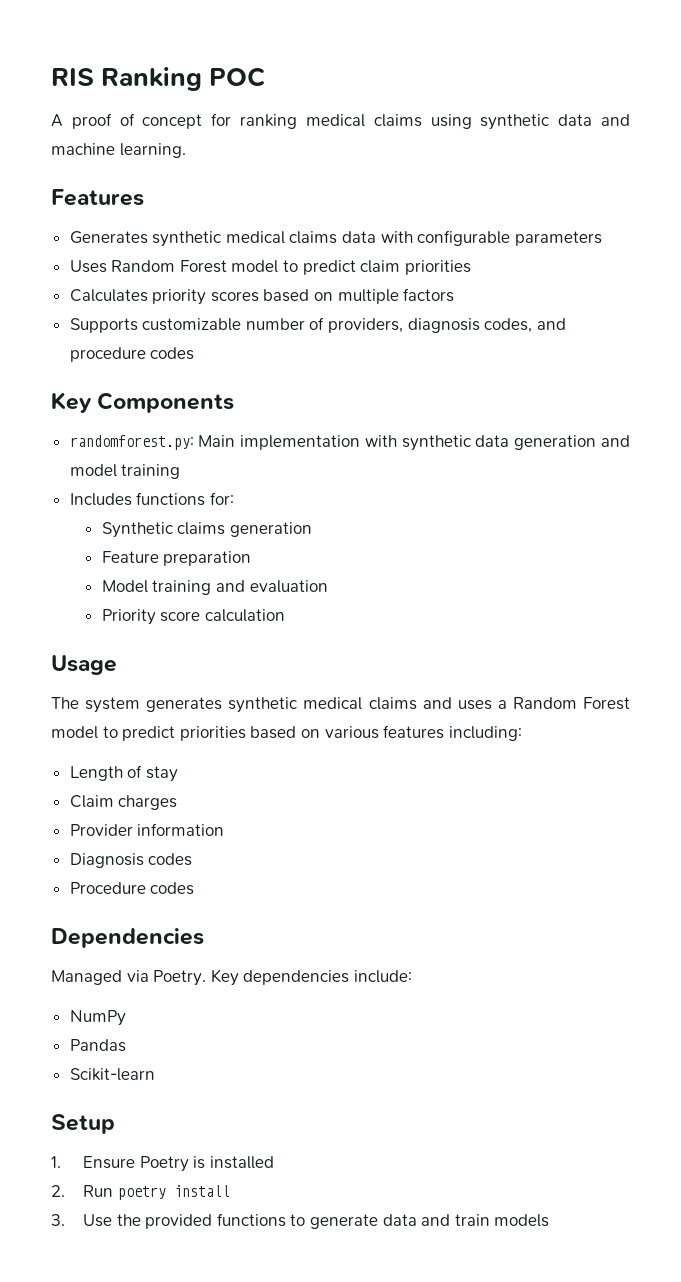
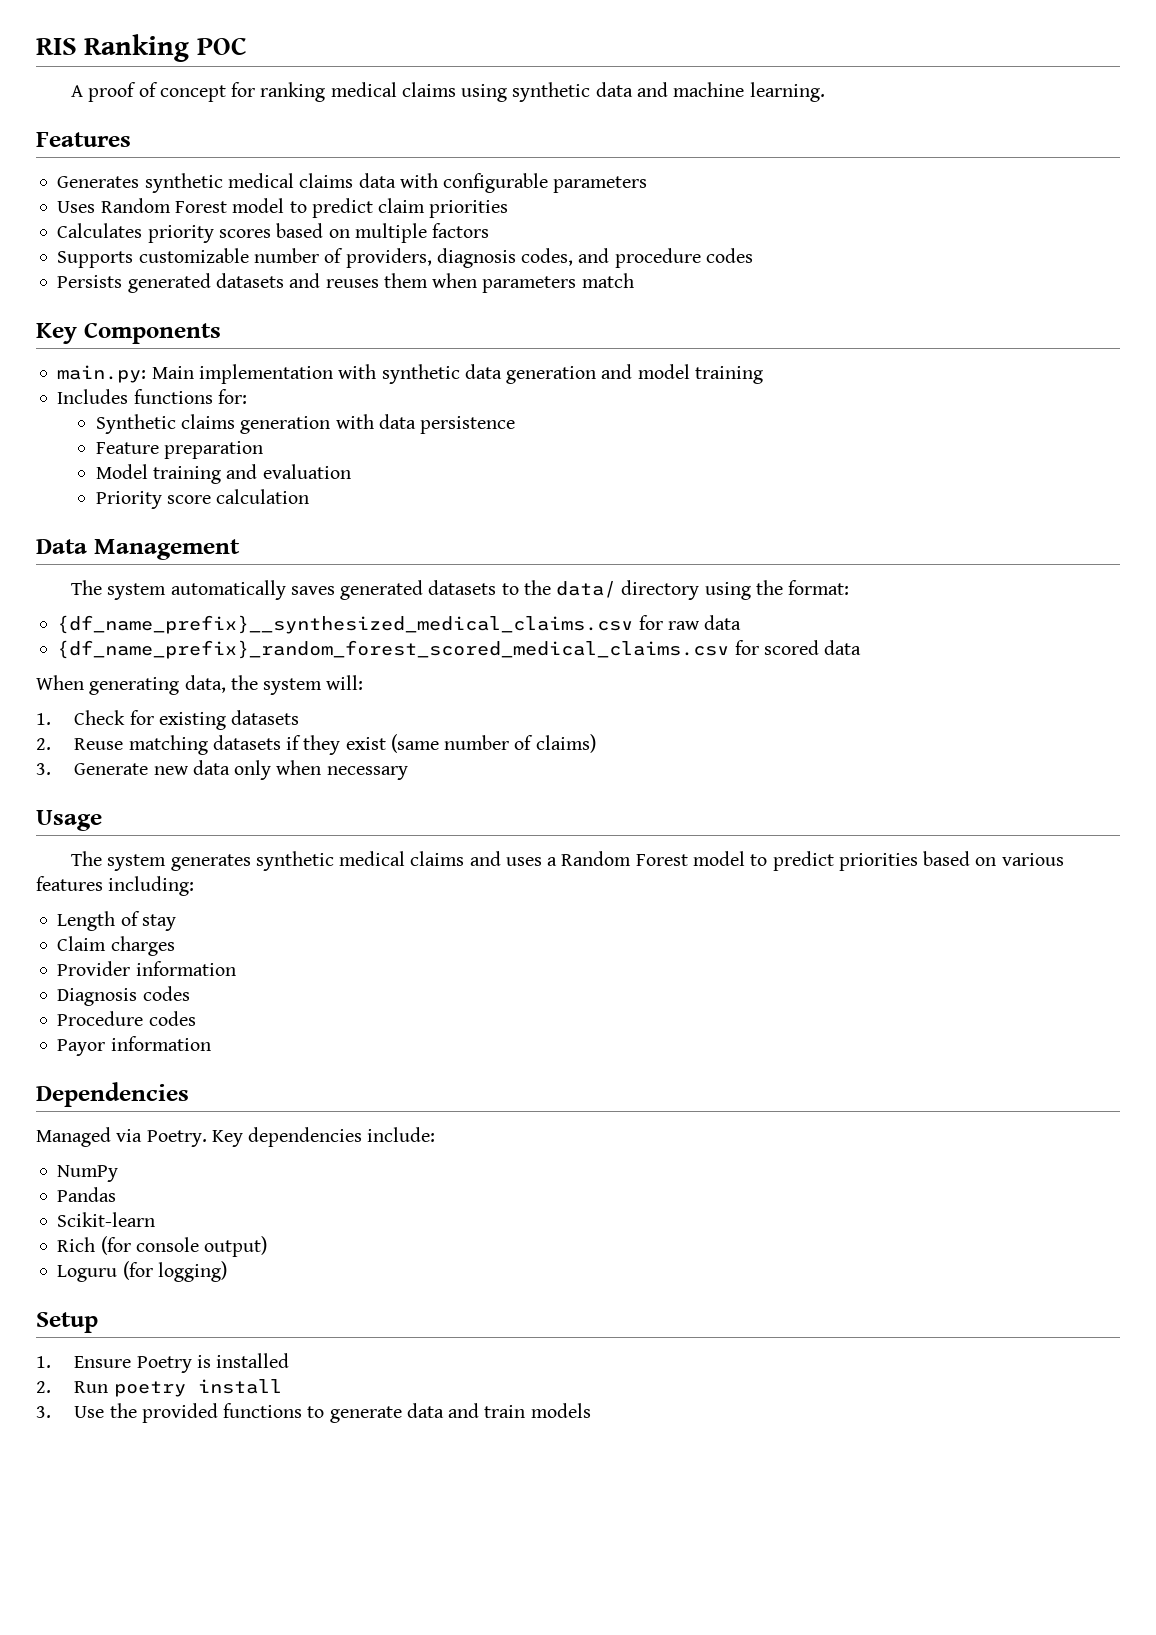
(195, 353) none -> [57,273,634,293] // Persists generated datasets and reuses them when parameters match
[69,435,194,450] randomforest.py: -> [57,365,147,383] main.py:
(312, 529) none -> [335,414,516,434] with data persistence
(285, 615) none -> [36,539,240,560] [71,580,850,600] [57,615,742,634] [57,640,862,659] [36,675,364,695] [36,710,300,730] [36,734,596,755] [36,760,408,780] // Data Management // The system automatically saves generated datasets to the data/ directory using the format: // {df_name_prefix}__synthesized_medical_claims.csv for raw data // {df_name_prefix}_random_forest_scored_medical_claims.csv for scored data // When generating data, the system will: // 1. Check for existing datasets // 2. Reuse matching datasets if they exist (same number of claims) // 3. Generate new data only when necessary
(195, 888) none -> [57,1036,211,1056] // Payor information
(155, 1074) none -> [57,1236,268,1257] [57,1261,227,1282] // Rich (for console output) // Loguru (for logging)

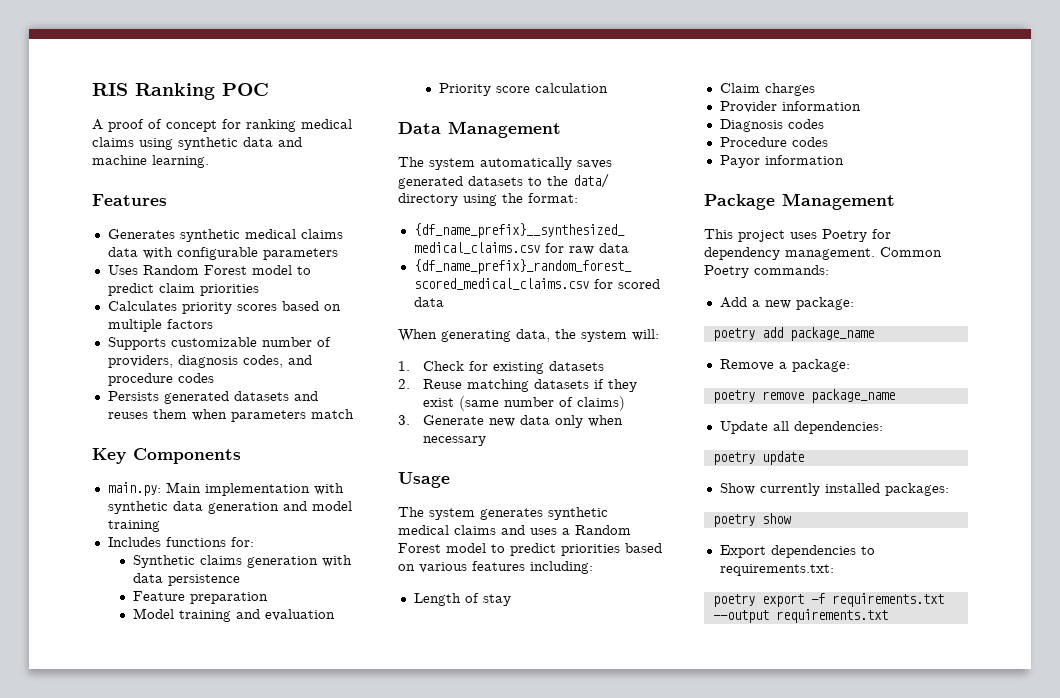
[36,1082,189,1107] [36,1127,436,1147] [57,1165,119,1182] [57,1187,117,1202] [57,1212,156,1227] [57,1236,268,1257] [57,1261,227,1282] [36,1312,98,1333] [36,1353,290,1373] [36,1379,282,1397] [36,1403,591,1423] Dependencies // Managed via Poetry. Key dependencies include: // NumPy // Pandas // Scikit-learn // Rich (for console output) // Loguru (for logging) // Setup // 1. Ensure Poetry is installed // 2. Run poetry install // 3. Use the provided functions to generate data and train models -> [704,193,895,210] [704,229,891,242] [704,247,942,260] [704,265,829,278] [719,297,854,310] [712,327,874,341] [719,359,850,372] [712,389,895,403] [719,421,883,434] [712,451,804,465] [719,483,949,496] [712,513,791,527] [719,545,875,558] [719,564,834,576] [712,593,944,607] [712,609,888,623] Package Management // This project uses Poetry for dependency management. Common Poetry commands: // Add a new package: // poetry add package_name // Remove a package: // poetry remove package_name // Update all dependencies: // poetry update // Show currently installed packages: // poetry show // Export dependencies to requirements.txt: // poetry export -f requirements.txt --output requirements.txt

